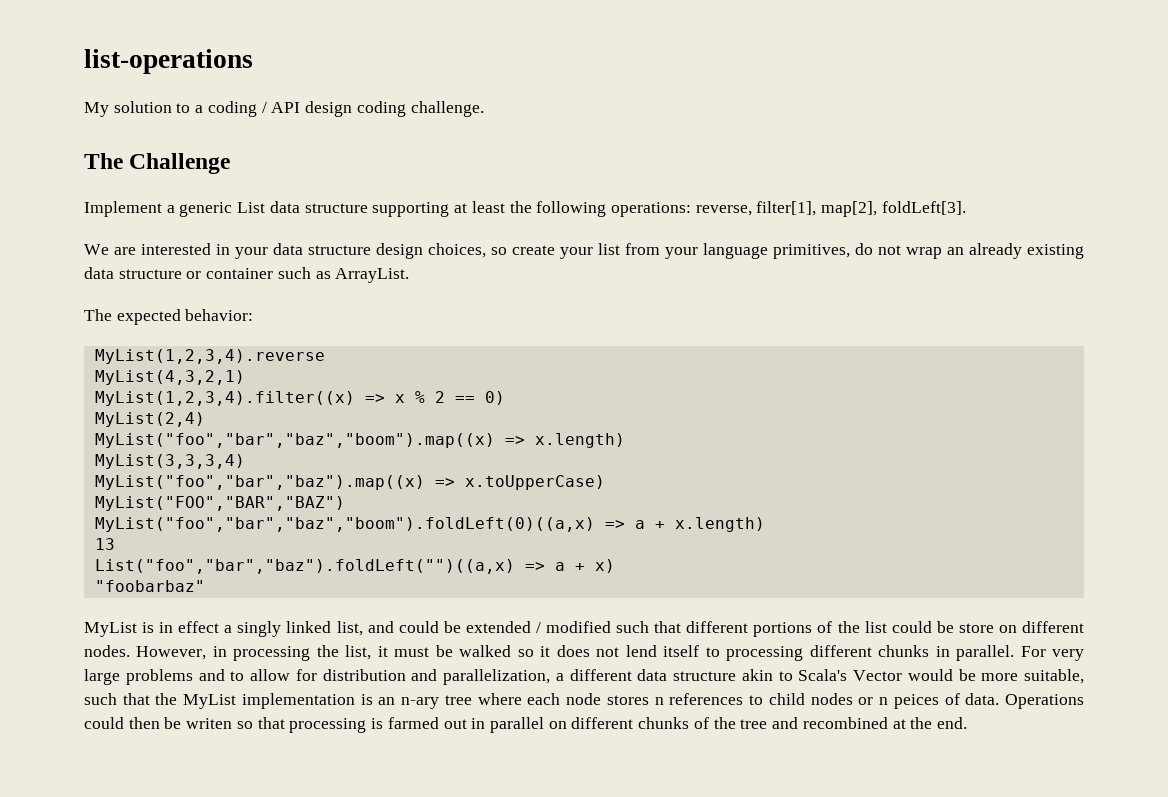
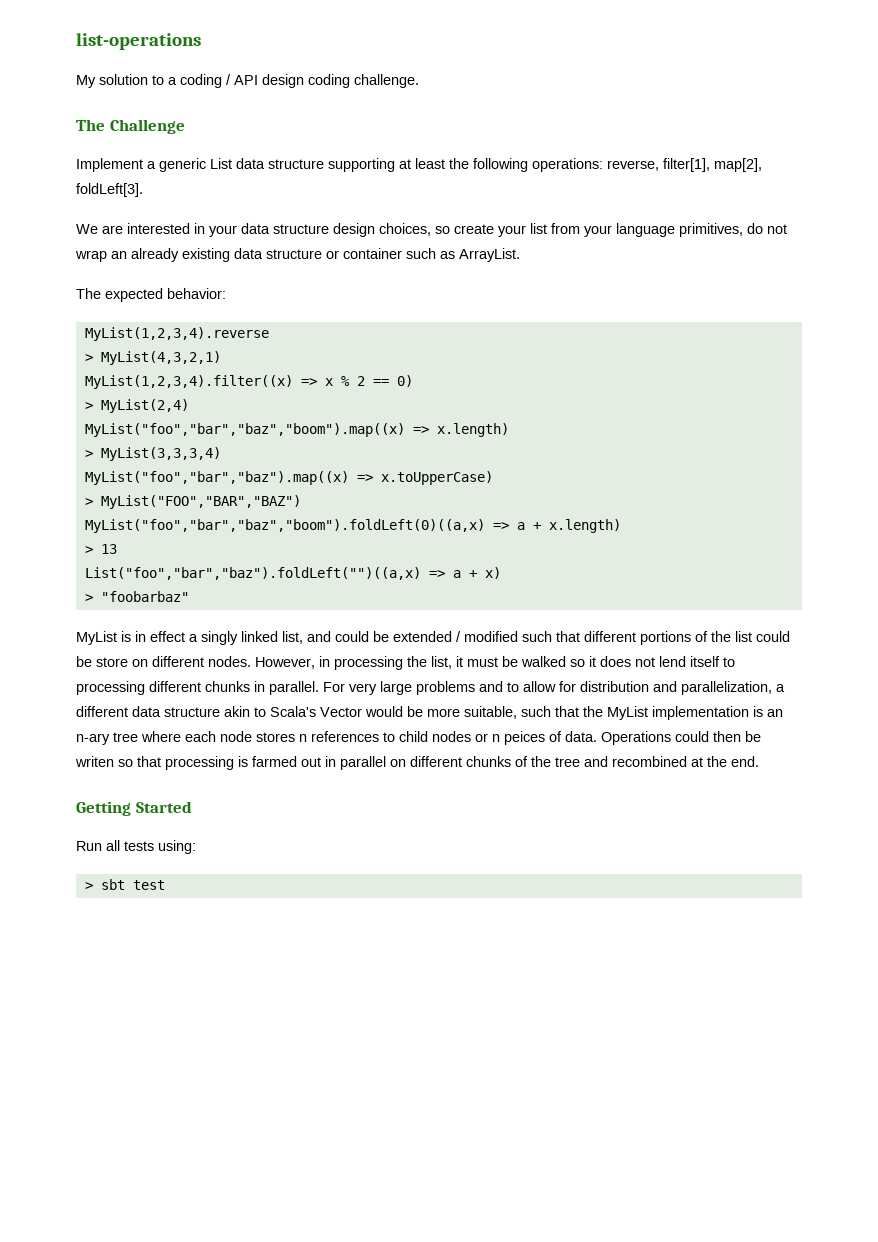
(325, 356) none -> [84,354,93,362] >
(505, 398) none -> [84,402,93,410] >
(625, 440) none -> [84,450,93,458] >
(605, 482) none -> [84,498,93,506] >
(765, 524) none -> [84,546,93,554] >
(615, 566) none -> [84,594,93,602] >
(967, 723) none -> [76,801,192,816] [76,840,196,854] [84,879,165,890] // Getting Started // Run all tests using: // > sbt test

